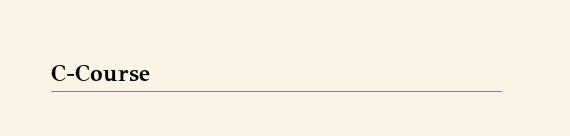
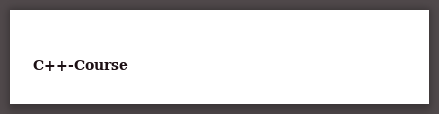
[51,64,150,82] C-Course -> [33,60,128,71] C++-Course

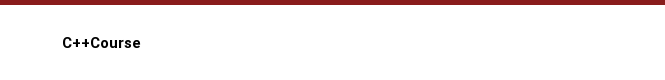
[33,60,128,71] C++-Course -> [62,37,141,48] C++Course

